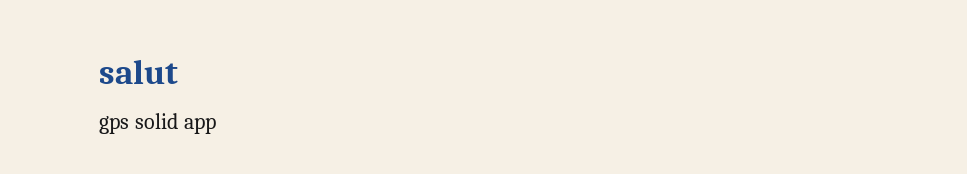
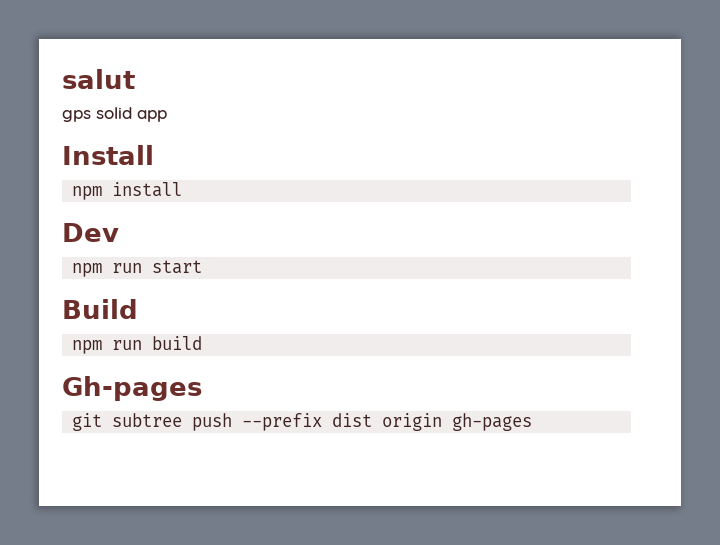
(216, 125) none -> [62,145,154,165] [72,182,183,200] [62,223,119,242] [72,260,203,277] [62,299,138,319] [72,336,203,354] [62,376,202,401] [72,413,533,431] // Install // npm install // Dev // npm run start // Build // npm run build // Gh-pages // git subtree push --prefix dist origin gh-pages

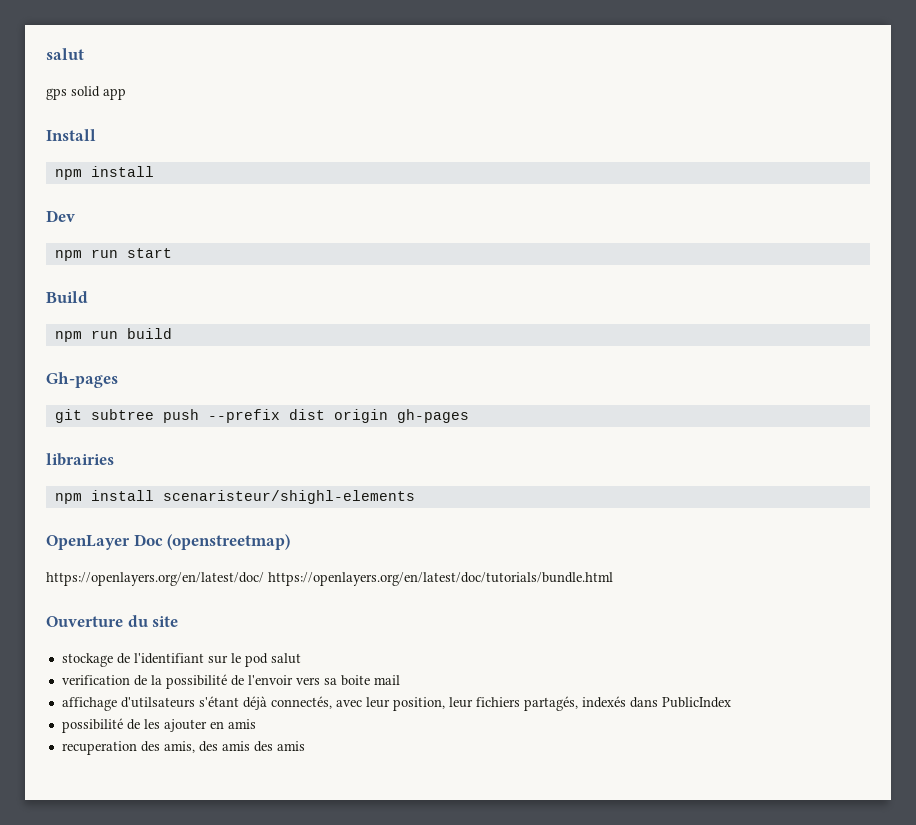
(533, 422) none -> [46,453,114,466] [54,490,415,504] [46,534,291,550] [46,572,613,586] [46,615,179,627] [61,653,301,667] [61,674,400,689] [61,696,731,711] [61,718,256,733] [61,741,305,755] // librairies // npm install scenaristeur/shighl-elements // OpenLayer Doc (openstreetmap) // https://openlayers.org/en/latest/doc/ https://openlayers.org/en/latest/doc/tutorials/bundle.html // Ouverture du site // stockage de l'identifiant sur le pod salut // verification de la possibilité de l'envoir vers sa boite mail // affichage d'utilsateurs s'étant déjà connectés, avec leur position, leur fichiers partagés, indexés dans PublicIndex // possibilité de les ajouter en amis // recuperation des amis, des amis des amis

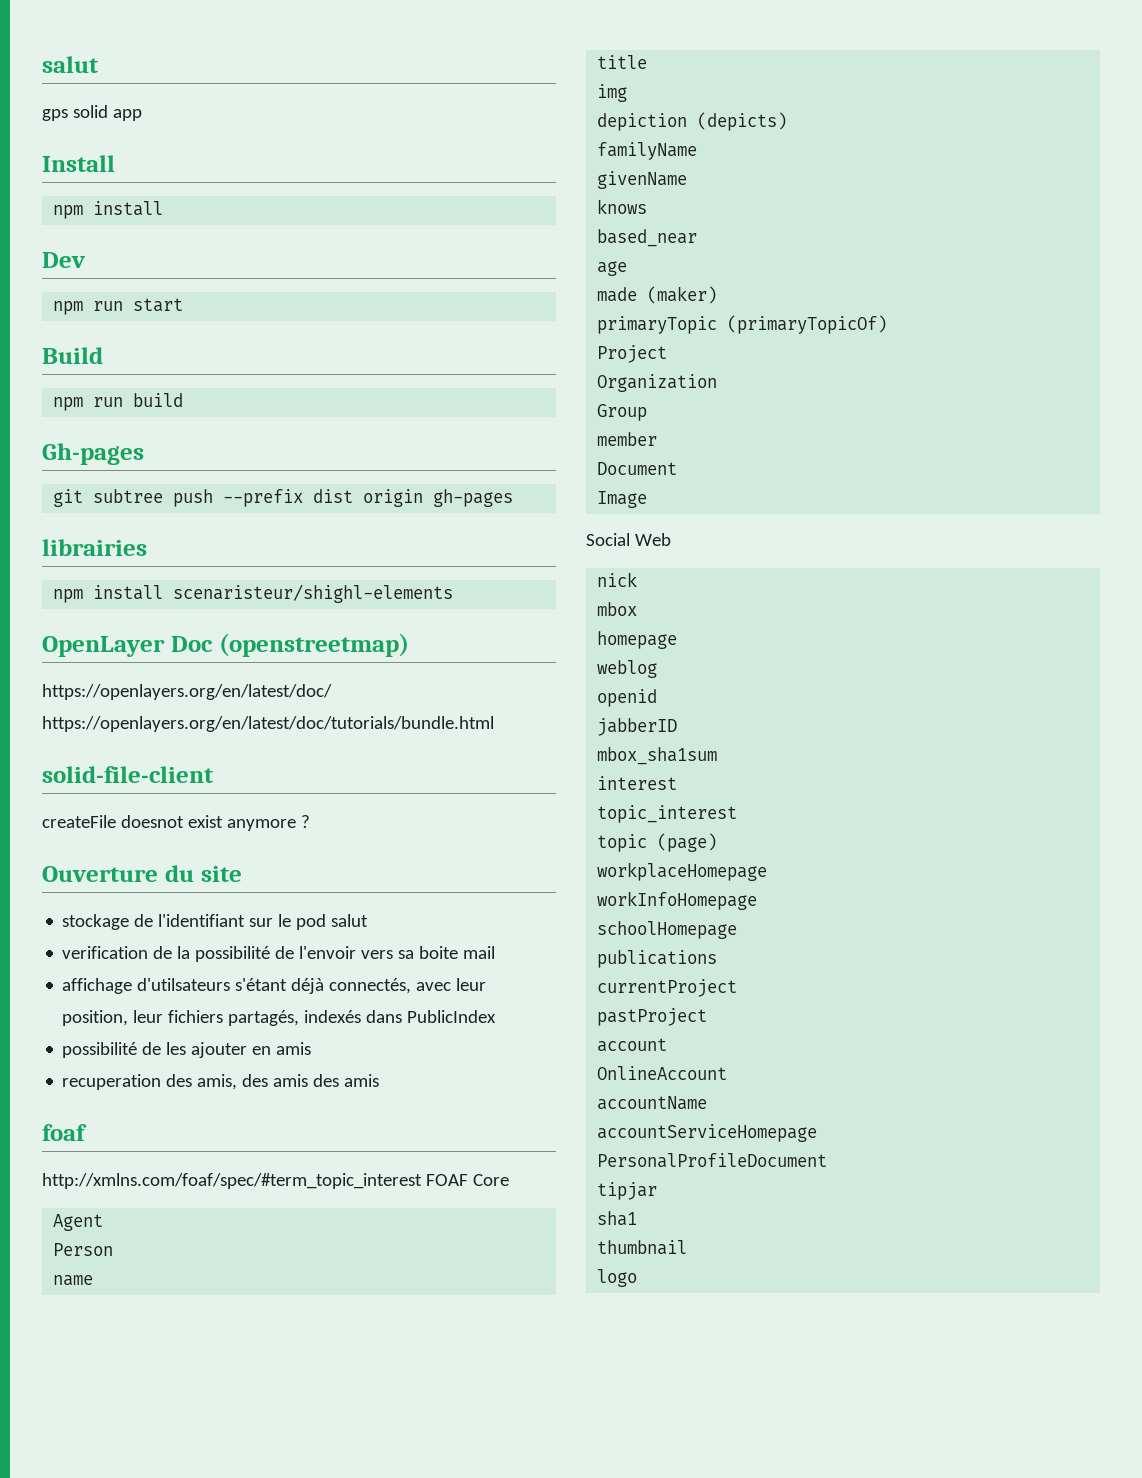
(613, 579) none -> [42,766,214,783] [42,815,310,831] // solid-file-client // createFile doesnot exist anymore ?
(305, 746) none -> [42,1124,87,1141] [42,1173,509,1189] [53,1214,104,1231] [53,1243,114,1256] [53,1275,94,1286] [597,55,648,69] [597,84,628,102] [597,112,788,131] [597,142,698,160] [597,171,688,189] [597,199,648,214] [597,229,698,247] [597,261,628,276] [597,286,718,304] [597,315,888,334] [597,345,668,363] [597,374,718,392] [597,404,648,421] [597,432,658,446] [597,462,678,475] [597,491,648,508] [586,533,671,546] [597,572,638,587] [597,602,638,616] [597,631,678,649] [597,660,658,678] [597,689,658,707] [597,718,678,736] [597,747,718,765] [597,776,678,790] [597,805,738,823] [597,833,718,852] [597,862,768,881] [597,891,758,910] [597,921,738,939] [597,950,718,968] [597,979,738,997] [597,1008,708,1026] [597,1038,668,1052] [597,1066,728,1080] [597,1096,708,1110] [597,1124,818,1142] [597,1153,828,1168] [597,1182,658,1200] [597,1211,638,1226] [597,1240,688,1255] [597,1269,638,1287] // foaf // http://xmlns.com/foaf/spec/#term_topic_interest FOAF Core // Agent // Person // name // title // img // depiction (depicts) // familyName // givenName // knows // based_near // age // made (maker) // primaryTopic (primaryTopicOf) // Project // Organization // Group // member // Document // Image // Social Web // nick // mbox // homepage // weblog // openid // jabberID // mbox_sha1sum // interest // topic_interest // topic (page) // workplaceHomepage // workInfoHomepage // schoolHomepage // publications // currentProject // pastProject // account // OnlineAccount // accountName // accountServiceHomepage // PersonalProfileDocument // tipjar // sha1 // thumbnail // logo

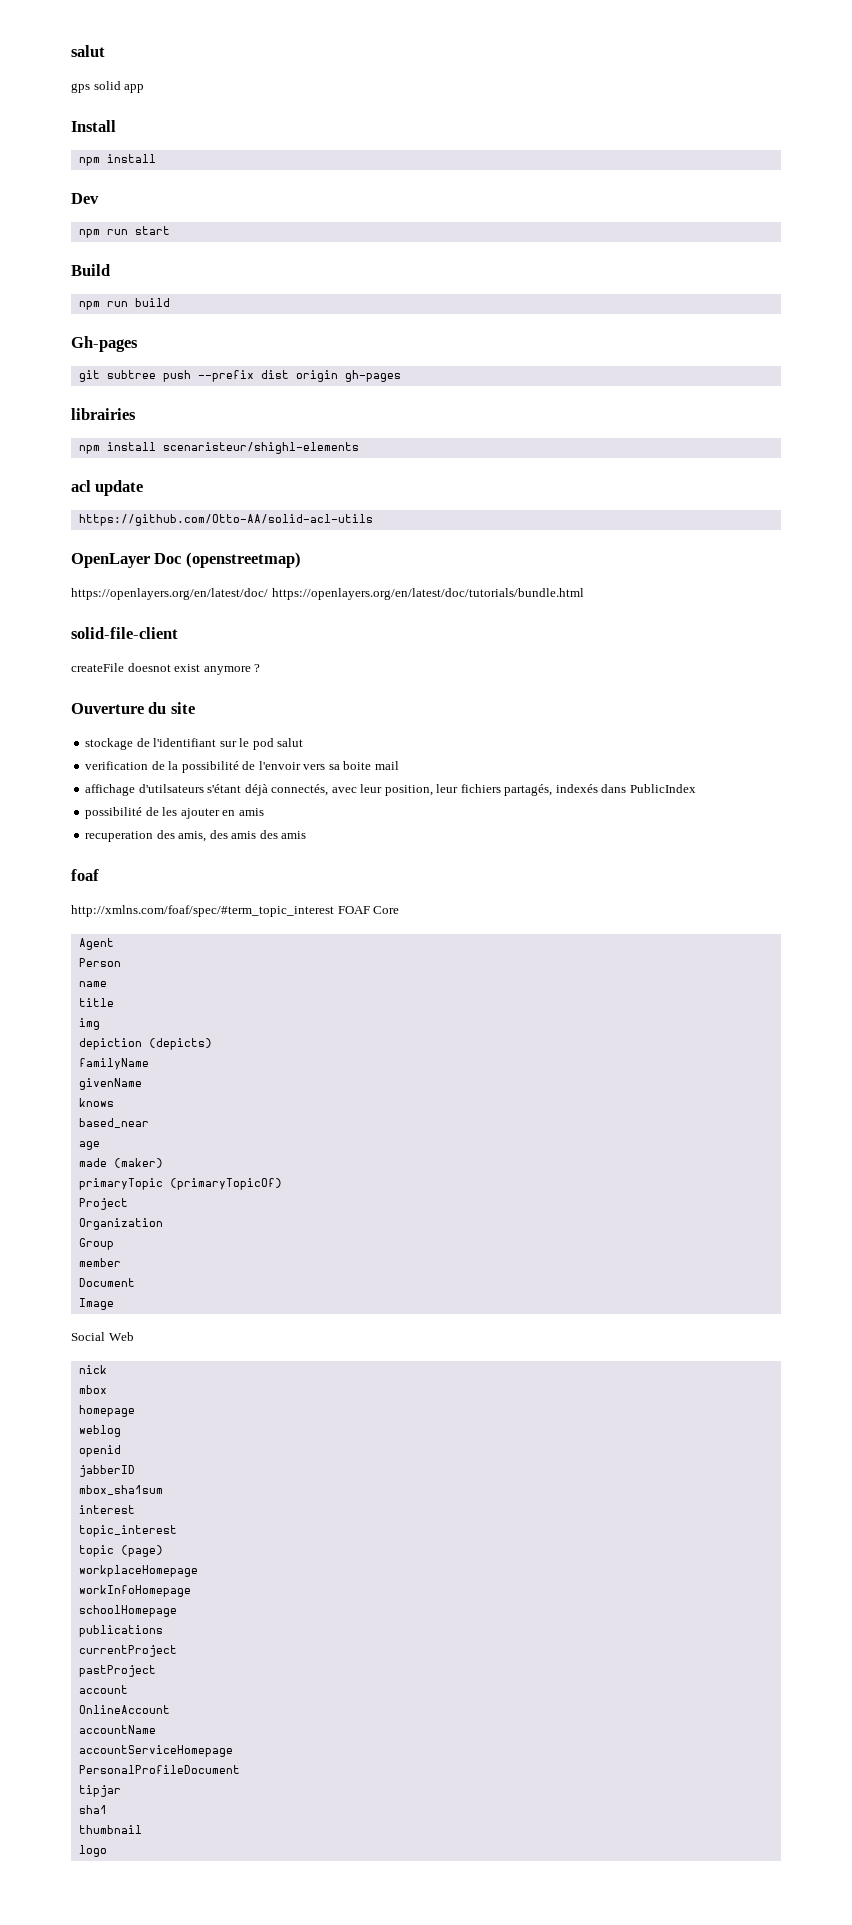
(454, 593) none -> [71,480,144,496] [78,514,373,526] // acl update // https://github.com/Otto-AA/solid-acl-utils

